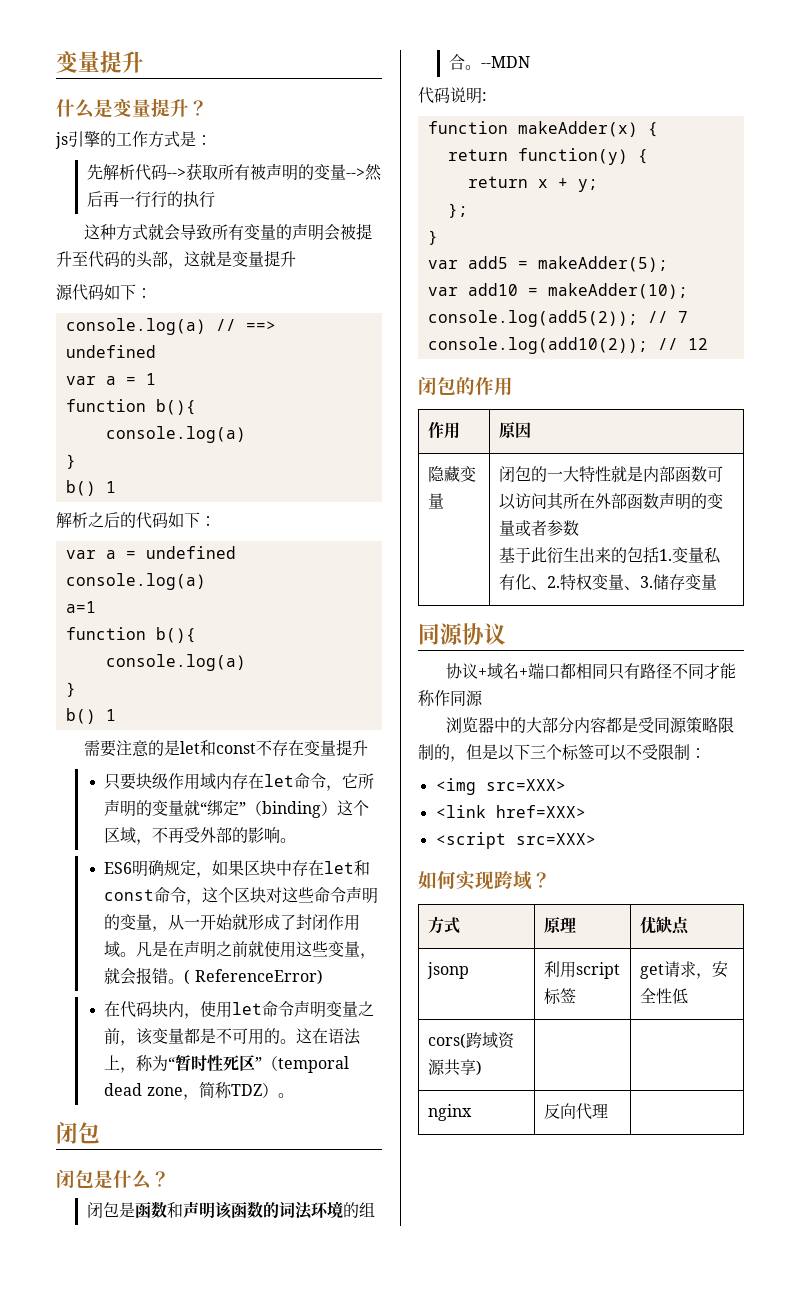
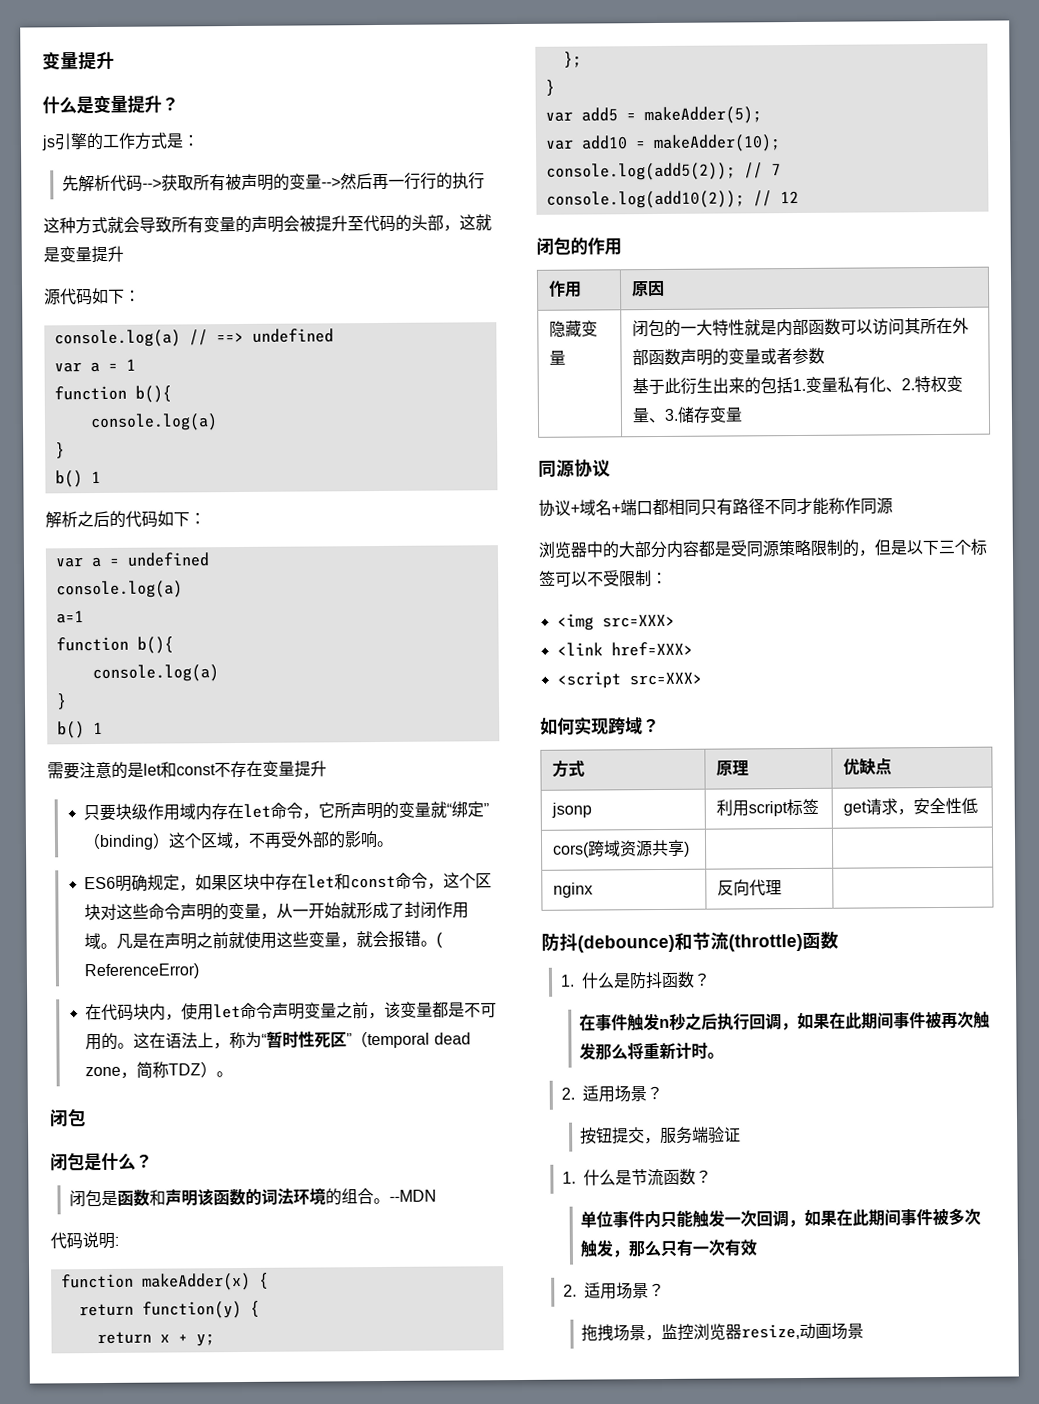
(608, 1110) none -> [541,931,839,953] [559,971,711,990] [579,1011,991,1032] [579,1042,725,1061] [560,1085,663,1103] [580,1126,742,1145] [561,1168,712,1187] [580,1208,982,1229] [580,1239,758,1258] [562,1282,665,1300] [581,1322,865,1342] // 防抖(debounce)和节流(throttle)函数 // 1.什么是防抖函数？ // 在事件触发n秒之后执行回调，如果在此期间事件被再次触发那么将重新计时。 // 2.适用场景？ // 按钮提交，服务端验证 // 1.什么是节流函数？ // 单位事件内只能触发一次回调，如果在此期间事件被多次触发，那么只有一次有效 // 2.适用场景？ // 拖拽场景，监控浏览器resize,动画场景

